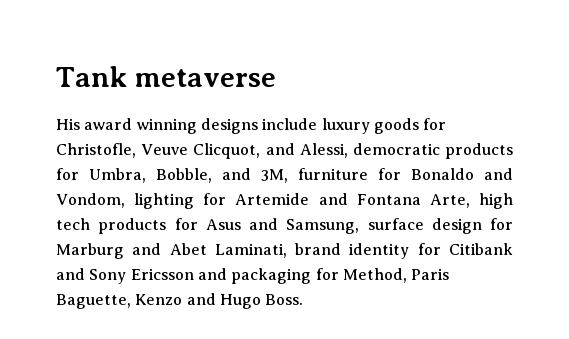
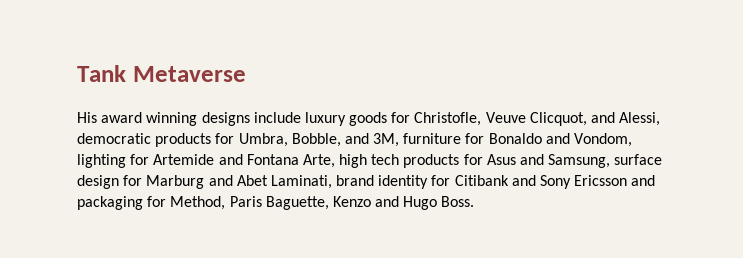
[134,69,276,87] metaverse -> [132,66,246,82] Metaverse

